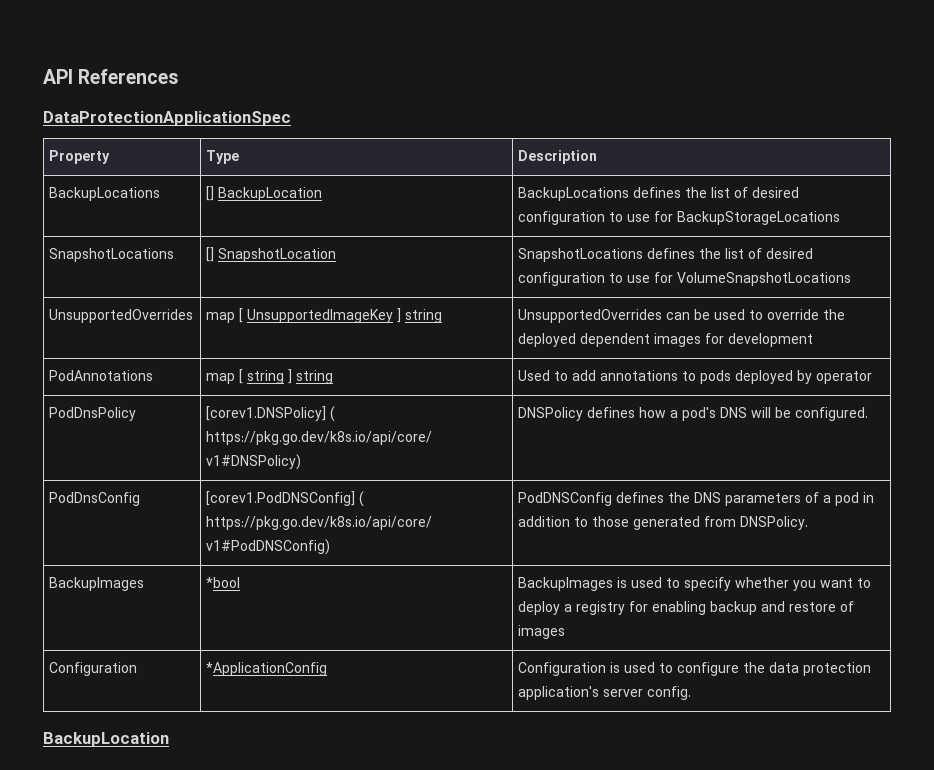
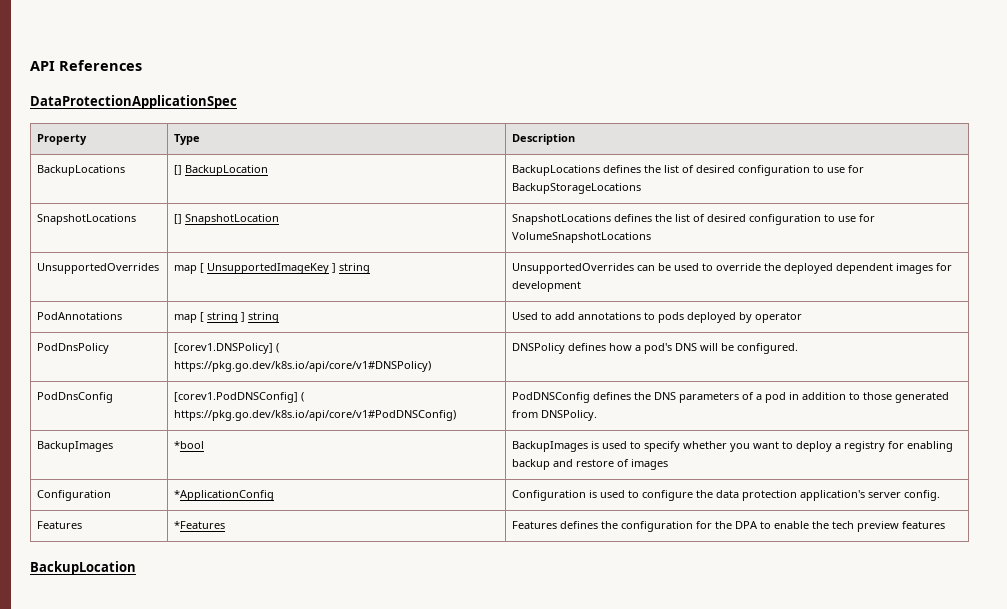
(692, 693) none -> [37,521,83,529] [174,521,226,529] [512,521,946,532] // Features | *Features | Features defines the configuration for the DPA to enable the tech preview features

